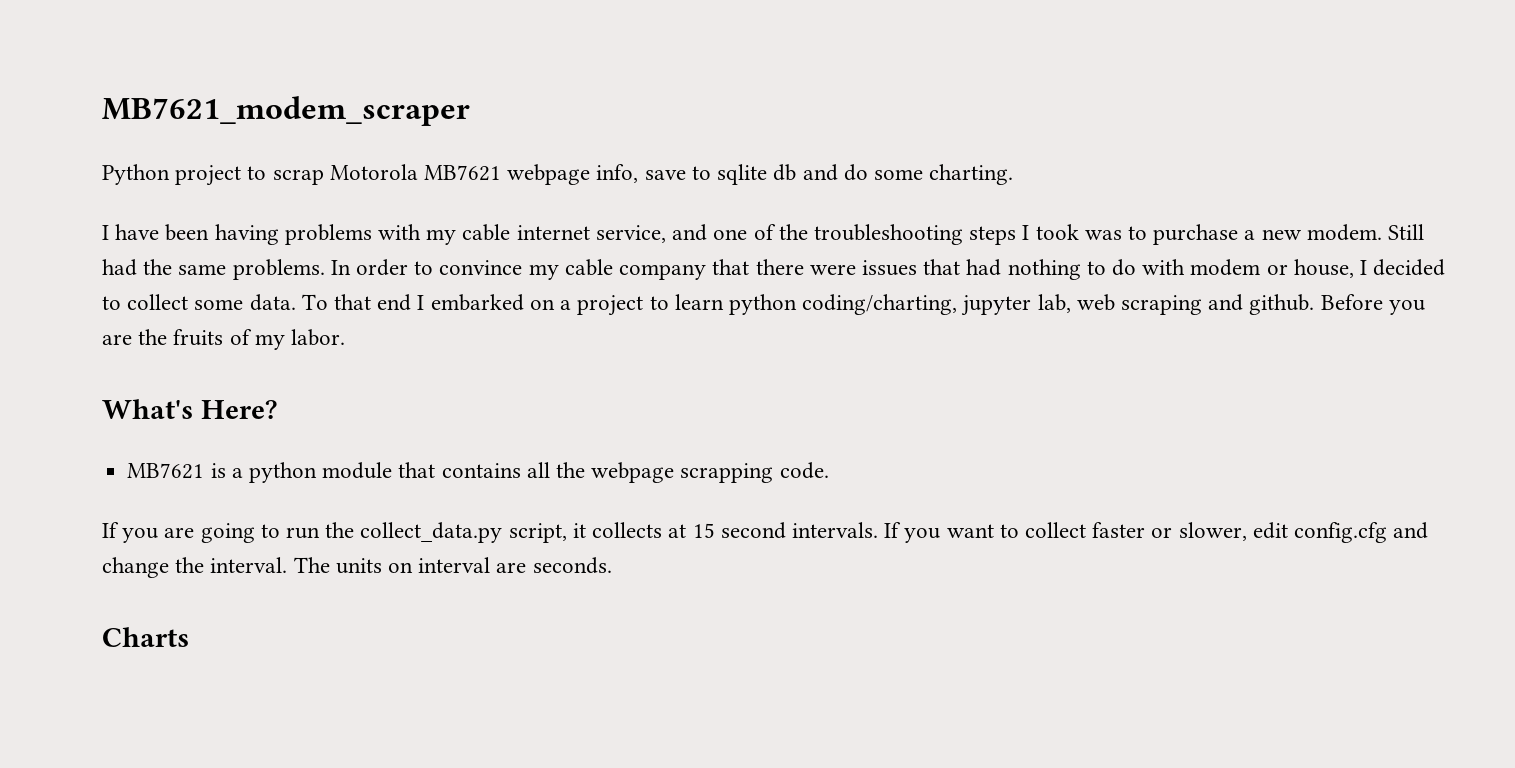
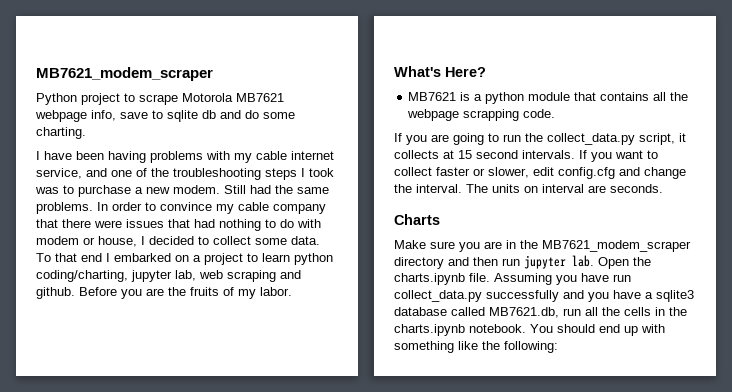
[272,169,324,185] scrap -> [139,94,178,105] scrape
(189, 637) none -> [394,240,691,252] [394,255,651,269] [394,273,631,285] [394,290,694,302] [394,307,687,318] [394,324,665,336] [394,341,558,353] // Make sure you are in the MB7621_modem_scraper directory and then run jupyter lab. Open the charts.ipynb file. Assuming you have run collect_data.py successfully and you have a sqlite3 database called MB7621.db, run all the cells in the charts.ipynb notebook. You should end up with something like the following:

